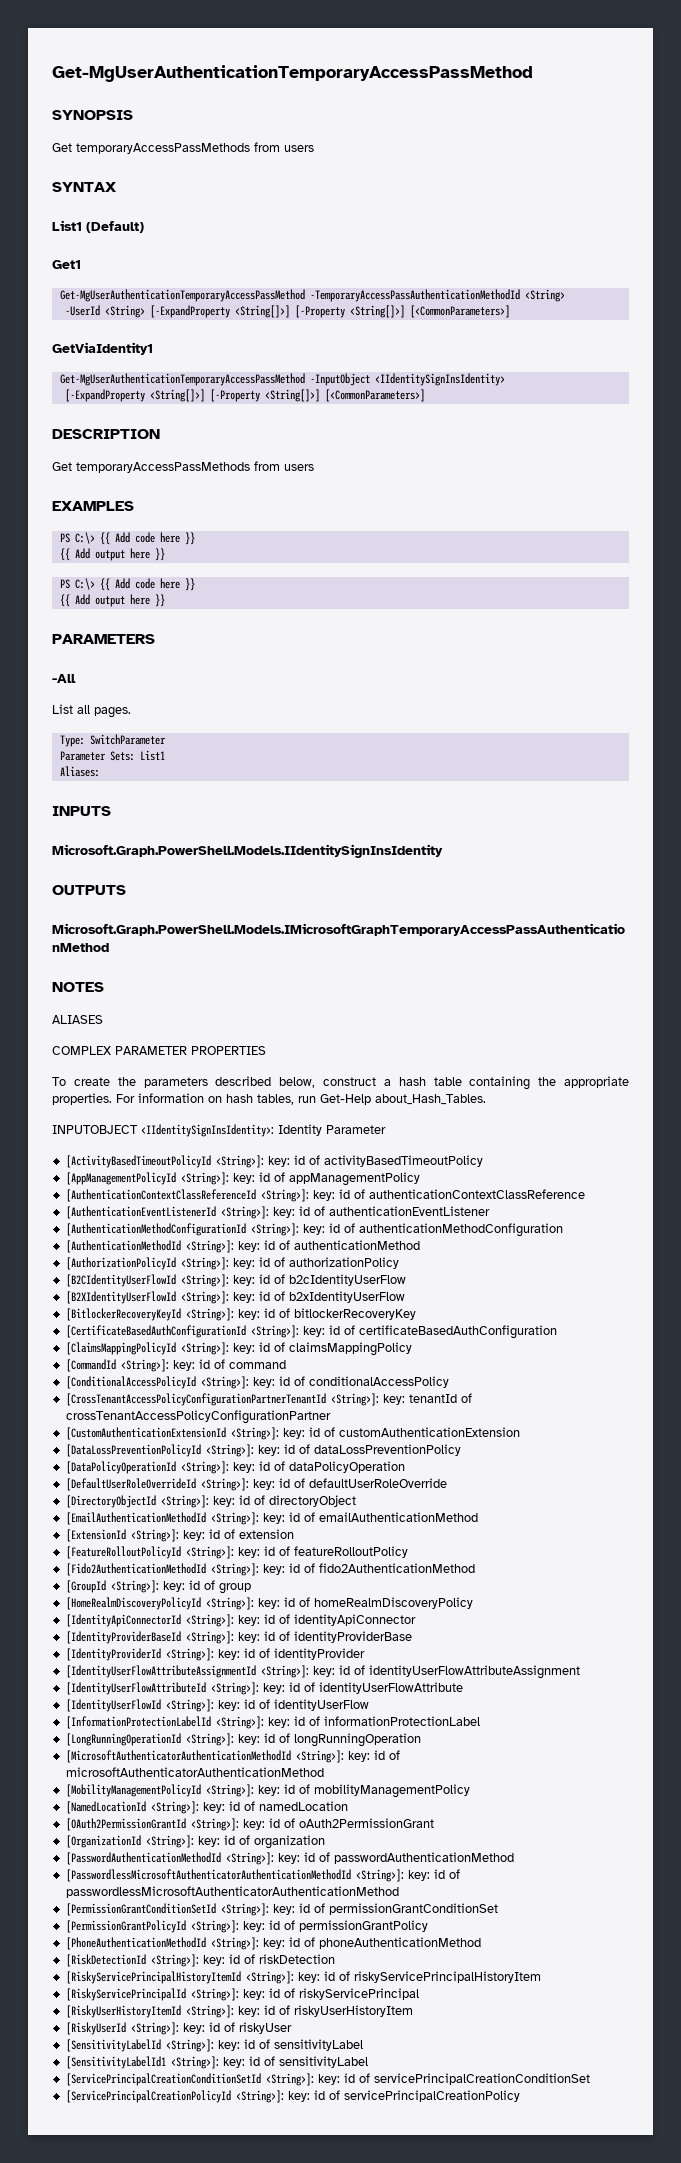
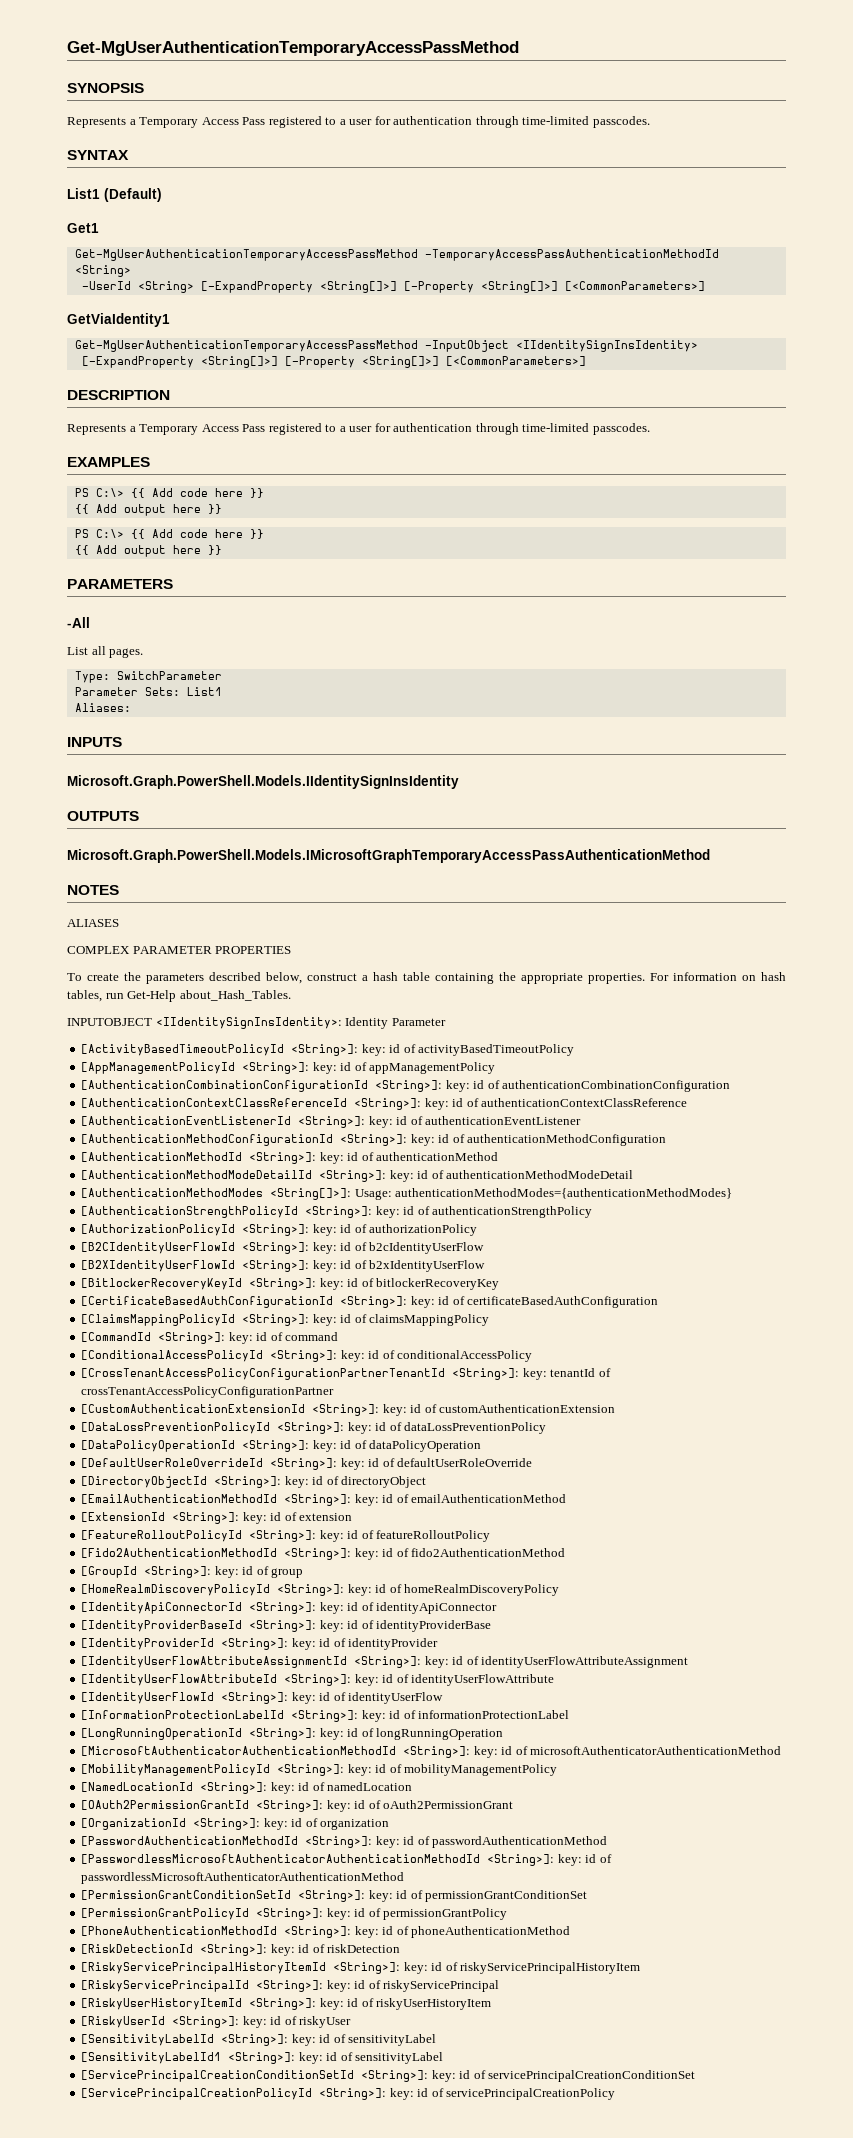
[52,142,314,154] Get temporaryAccessPassMethods from users -> [67,116,650,128] Represents a Temporary Access Pass registered to a user for authentication through time-limited passcodes.
[52,461,314,473] Get temporaryAccessPassMethods from users -> [67,423,650,435] Represents a Temporary Access Pass registered to a user for authentication through time-limited passcodes.
(420, 1179) none -> [81,1080,731,1092] // [AuthenticationCombinationConfigurationId <String>]: key: id of authenticationCombinationConfiguration
(420, 1245) none -> [81,1170,634,1182] [81,1188,733,1200] [81,1206,593,1218] // [AuthenticationMethodModeDetailId <String>]: key: id of authenticationMethodModeDetail // [AuthenticationMethodModes <String[]>]: Usage: authenticationMethodModes={authenticationMethodModes} // [AuthenticationStrengthPolicyId <String>]: key: id of authenticationStrengthPolicy

